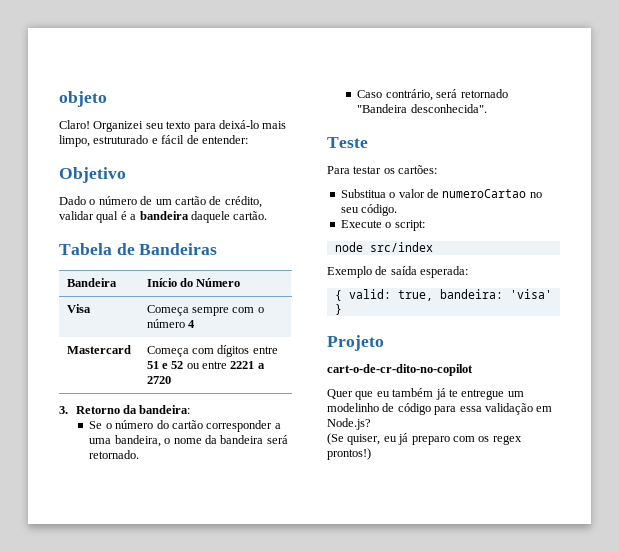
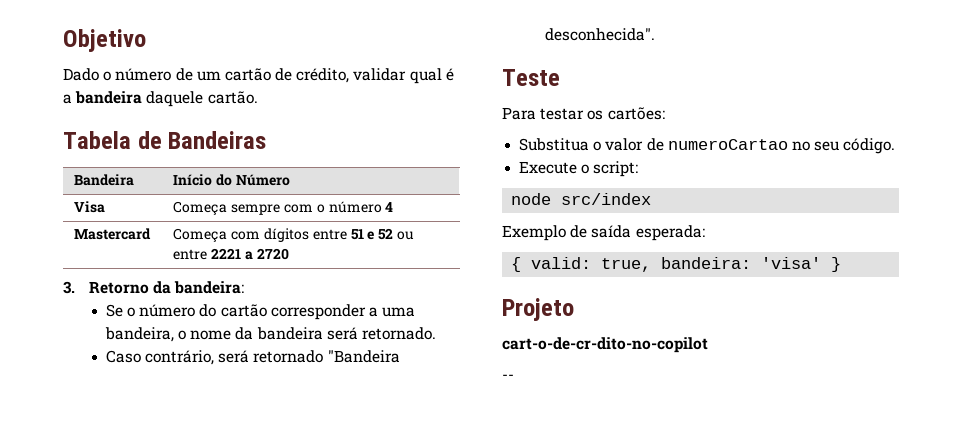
[59,91,107,107] [59,120,287,132] [59,135,248,147] objeto // Claro! Organizei seu texto para deixá-lo mais limpo, estruturado e fácil de entender: // -> (63, 40) none
[327,388,524,400] [327,403,553,415] [327,418,371,430] [327,433,522,445] [327,448,371,460] Quer que eu também já te entregue um modelinho de código para essa validação em Node.js? // (Se quiser, eu já preparo com os regex prontos!) -> [502,374,514,380] --

